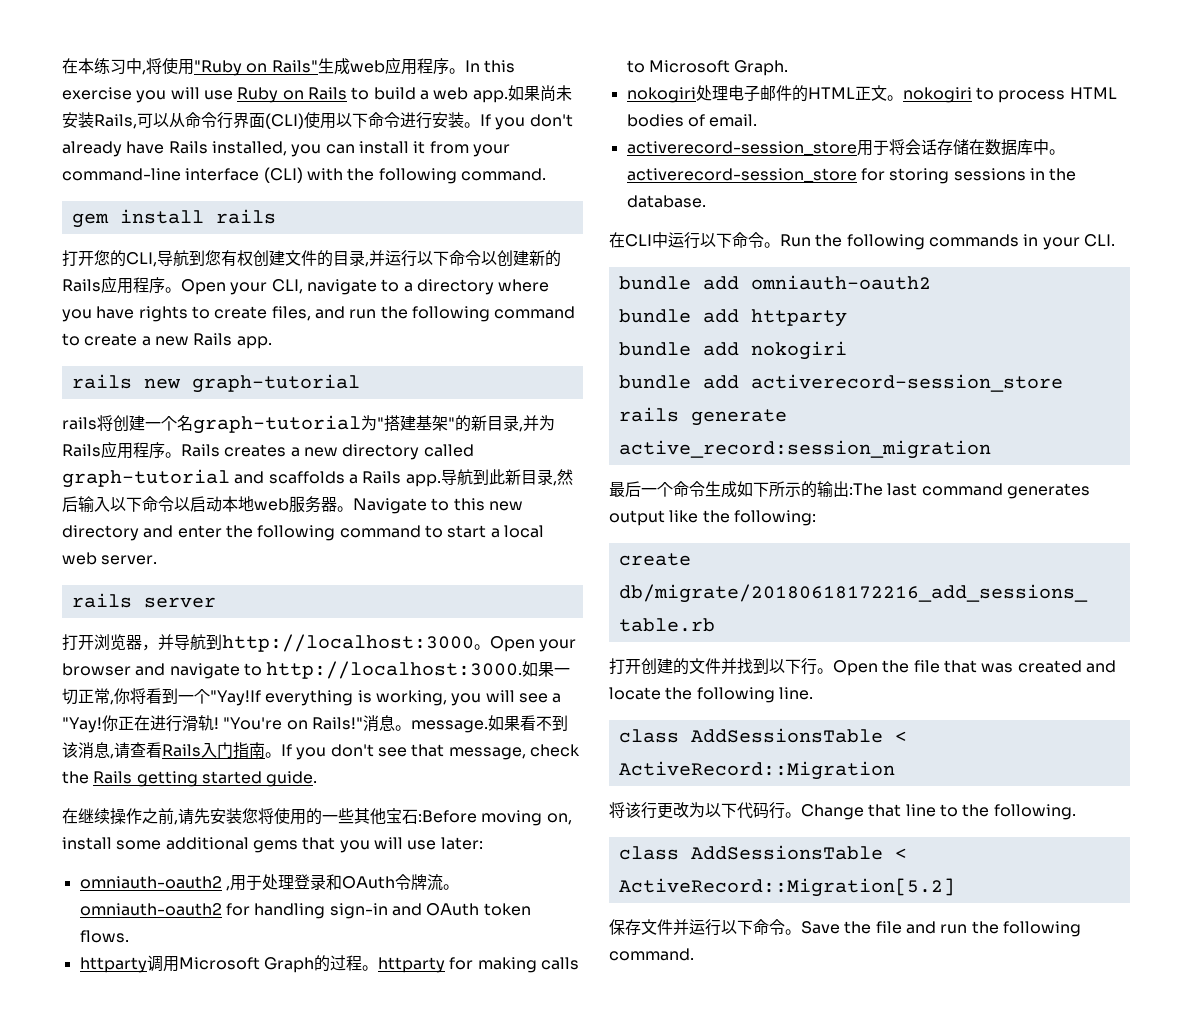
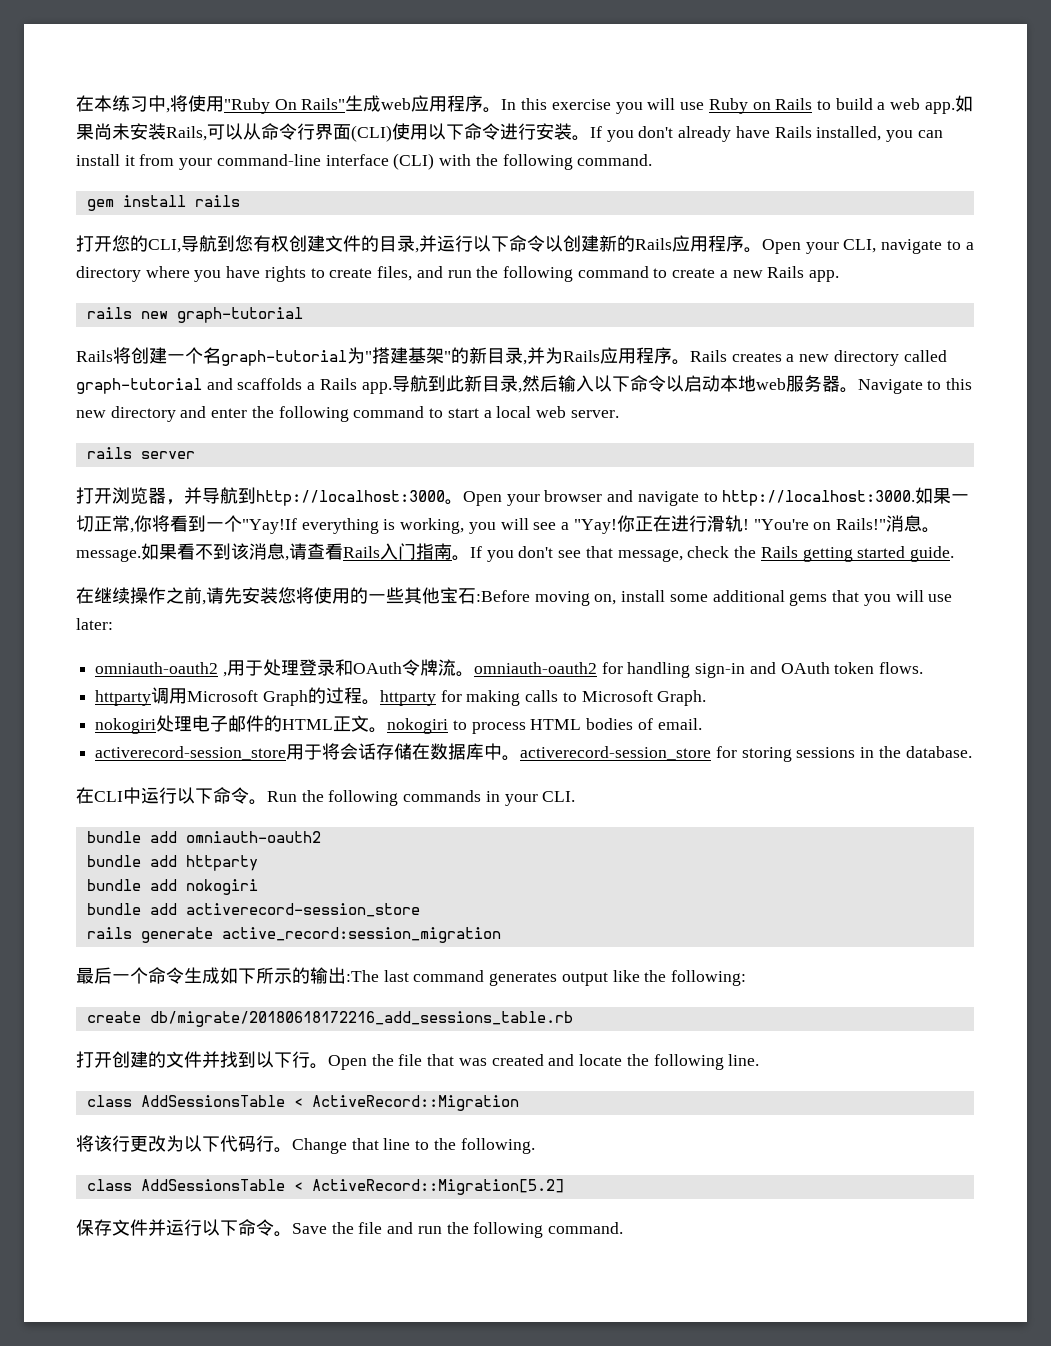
[246,63,268,73] on -> [274,99,297,110] On
[62,417,97,430] rails -> [76,350,113,362] Rails

